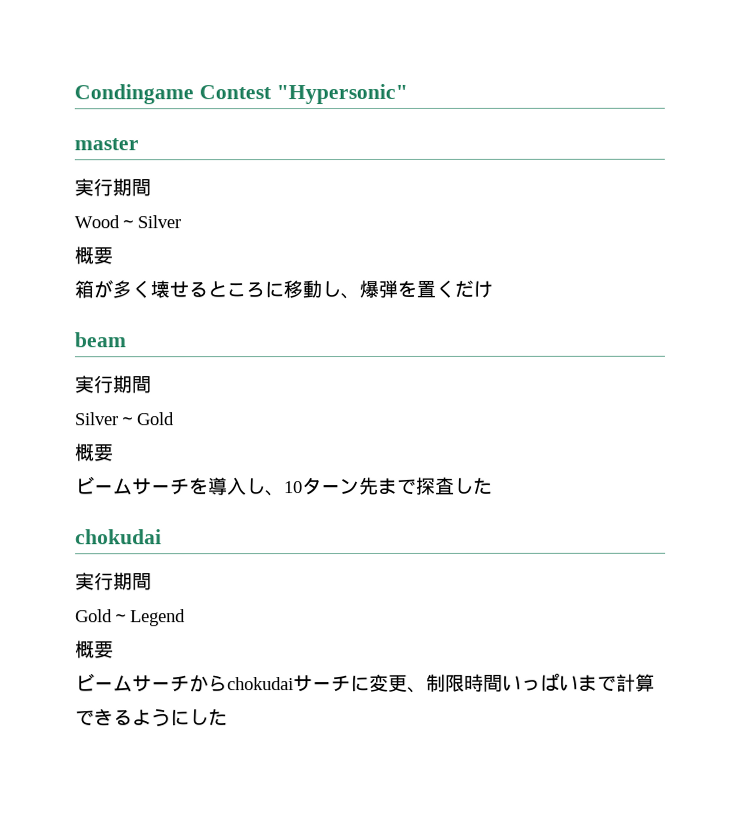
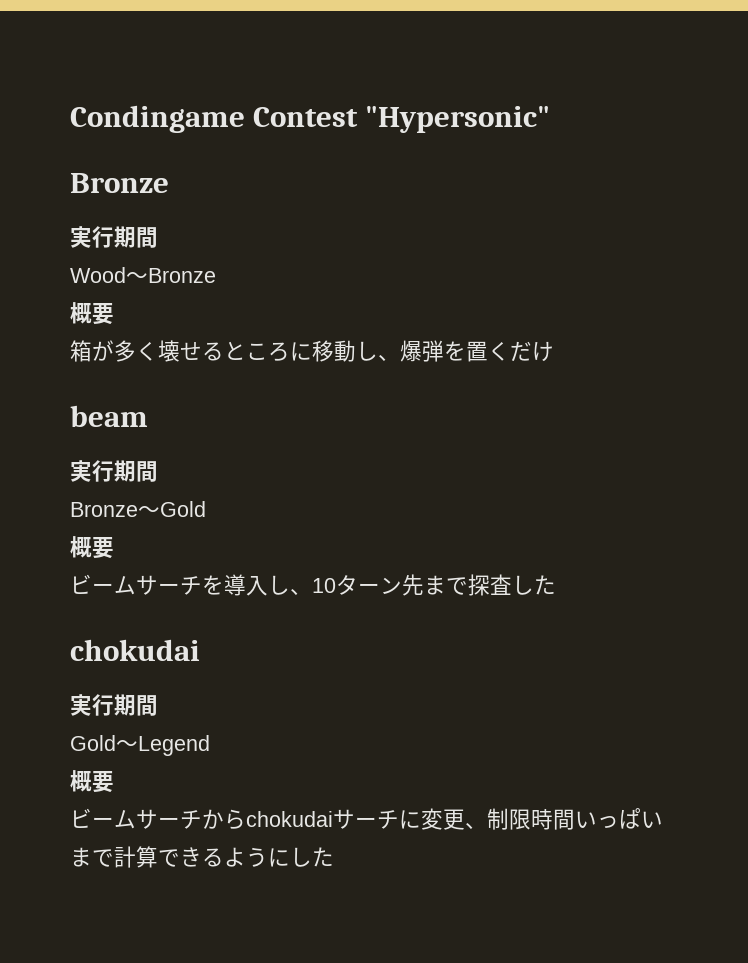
[74,138,139,151] master -> [70,173,169,193] Bronze
[137,215,181,229] Silver -> [148,268,216,283] Bronze
[74,412,119,426] Silver -> [70,502,138,517] Bronze

